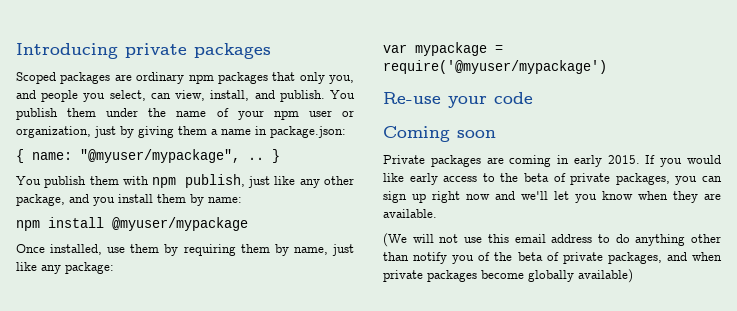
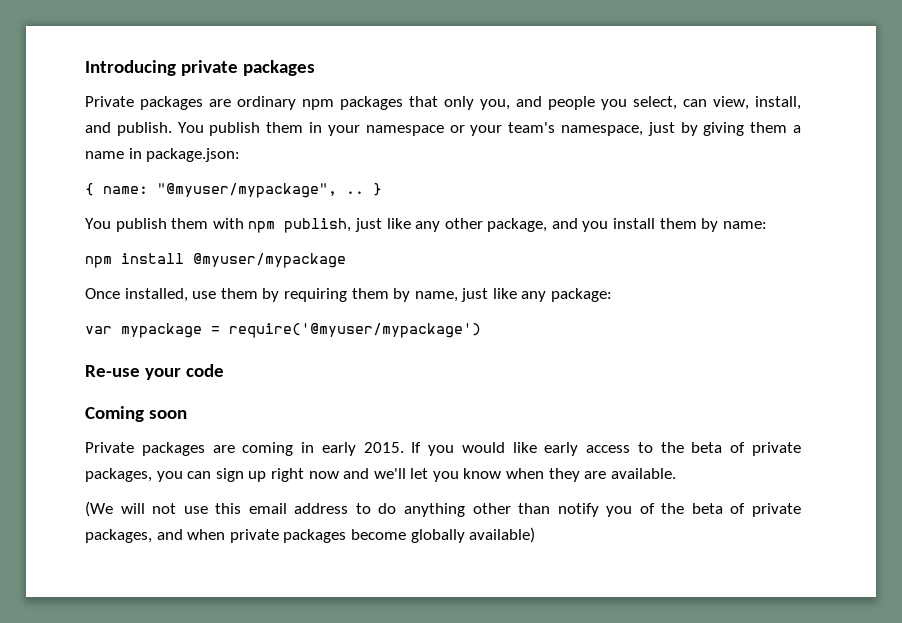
[16,72,56,84] Scoped -> [85,96,134,107] Private
[106,108,354,120] [16,126,91,138] under the name of your npm user or organization, -> [309,122,643,136] in your namespace or your team's namespace,

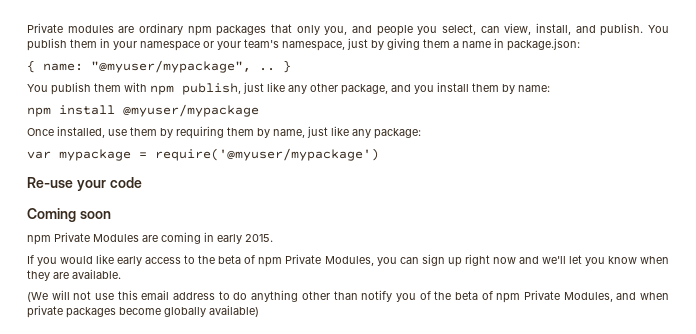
[85,60,315,76] [85,96,203,110] Introducing private packages // Private packages -> [27,23,114,33] Private modules
[85,442,205,456] Private packages -> [27,232,139,245] npm Private Modules
(404, 447) none -> (273, 238) //
[751,442,801,456] [85,468,152,482] private packages, -> [258,254,374,267] npm Private Modules,
[751,503,801,517] [85,529,152,543] private packages, -> [496,290,613,303] npm Private Modules,

